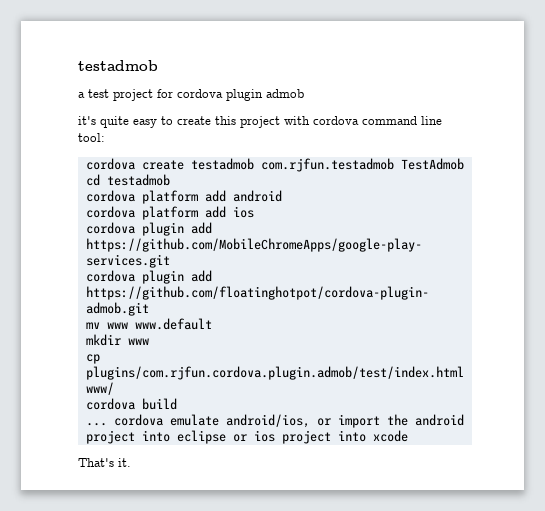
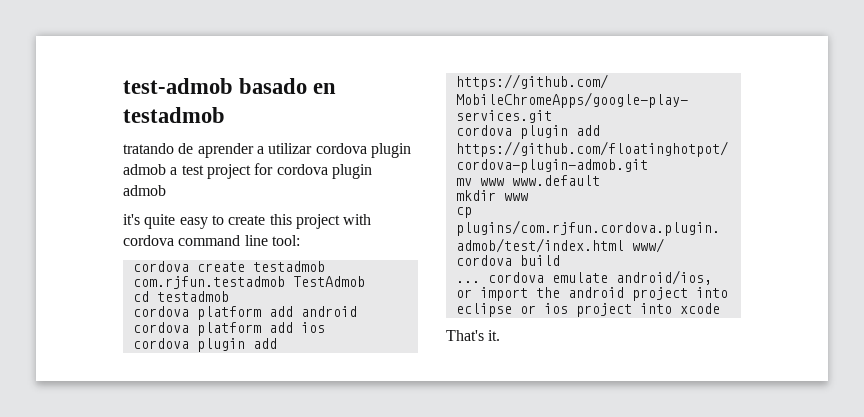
[78,60,158,71] testadmob // -> [123,78,337,94] [123,107,225,123] [123,143,411,158] [123,164,166,175] test-admob basado en testadmob // tratando de aprender a utilizar cordova plugin admob

